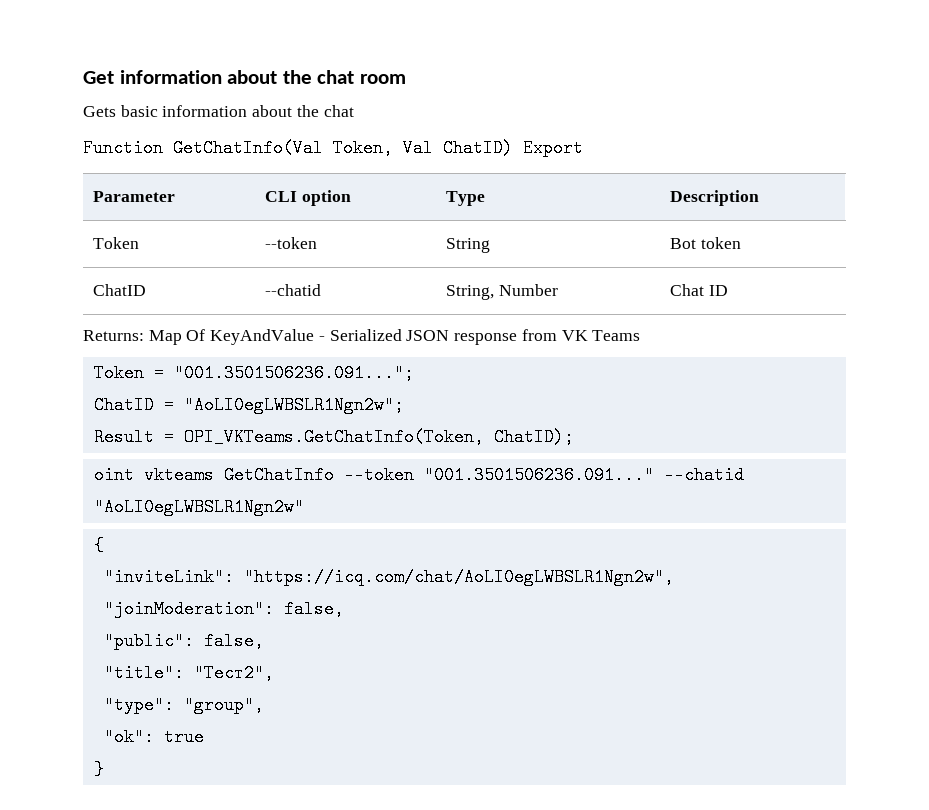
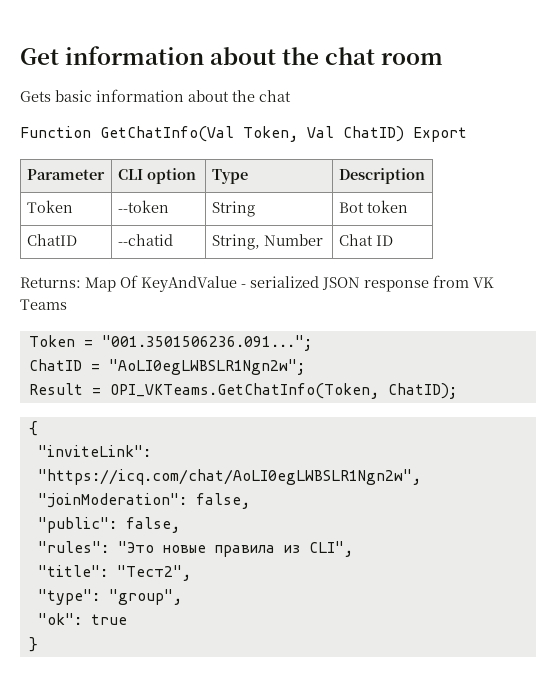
[329,329,402,341] Serialized -> [250,276,319,288] serialized
[93,466,744,484] [93,498,304,516] // oint vkteams GetChatInfo --token "001.3501506236.091..." --chatid "AoLI0egLWBSLR1Ngn2w" -> (457, 391) none
(264, 641) none -> [37,541,353,557] // "rules": "Это новые правила из CLI",

